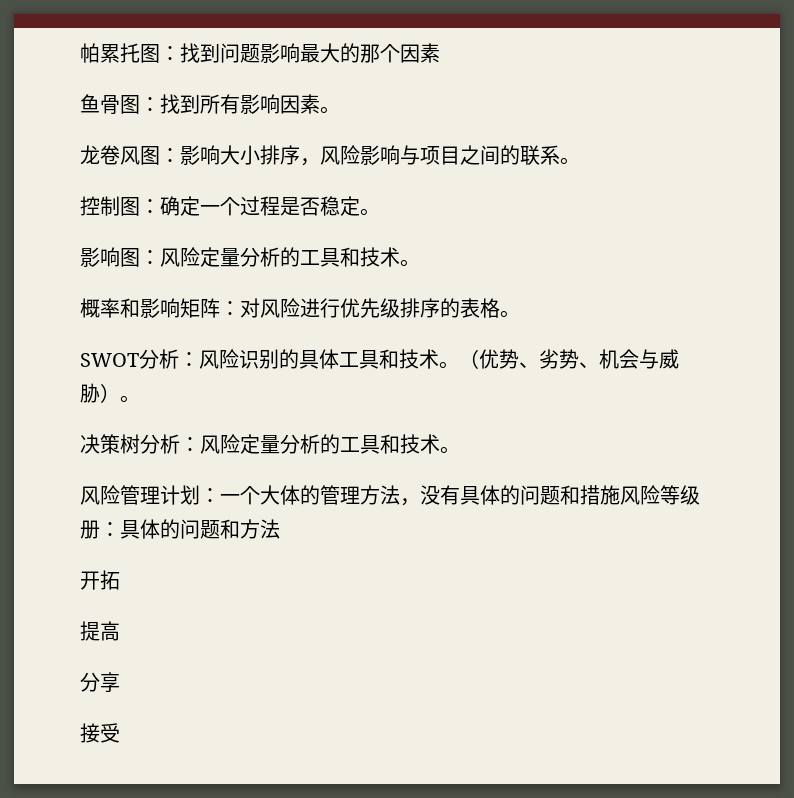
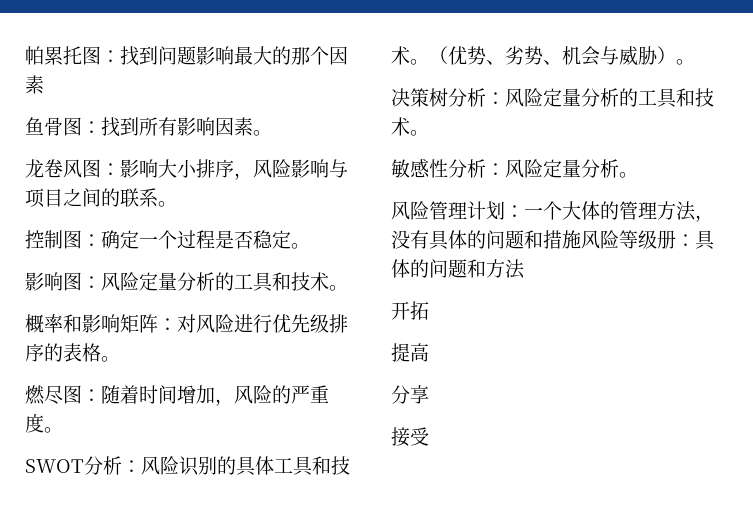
(520, 314) none -> [25,385,329,406] [25,414,63,433] // 燃尽图：随着时间增加，风险的严重度。
(460, 450) none -> [391,159,638,178] // 敏感性分析：风险定量分析。

